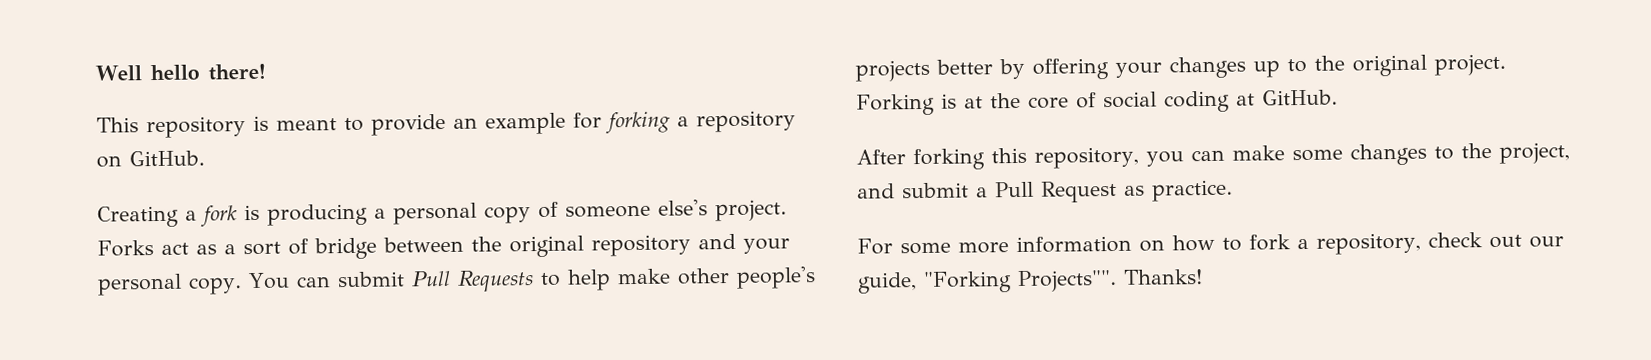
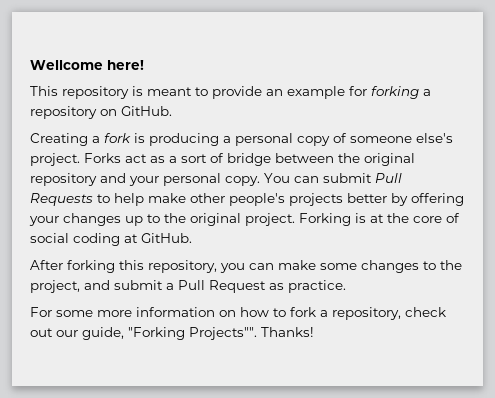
[95,63,266,81] Well hello there! -> [30,60,144,70] Wellcome here!

